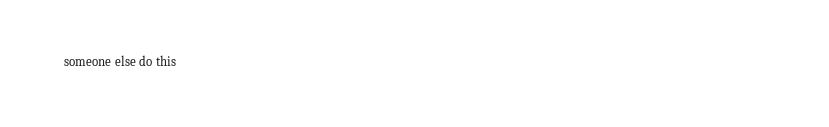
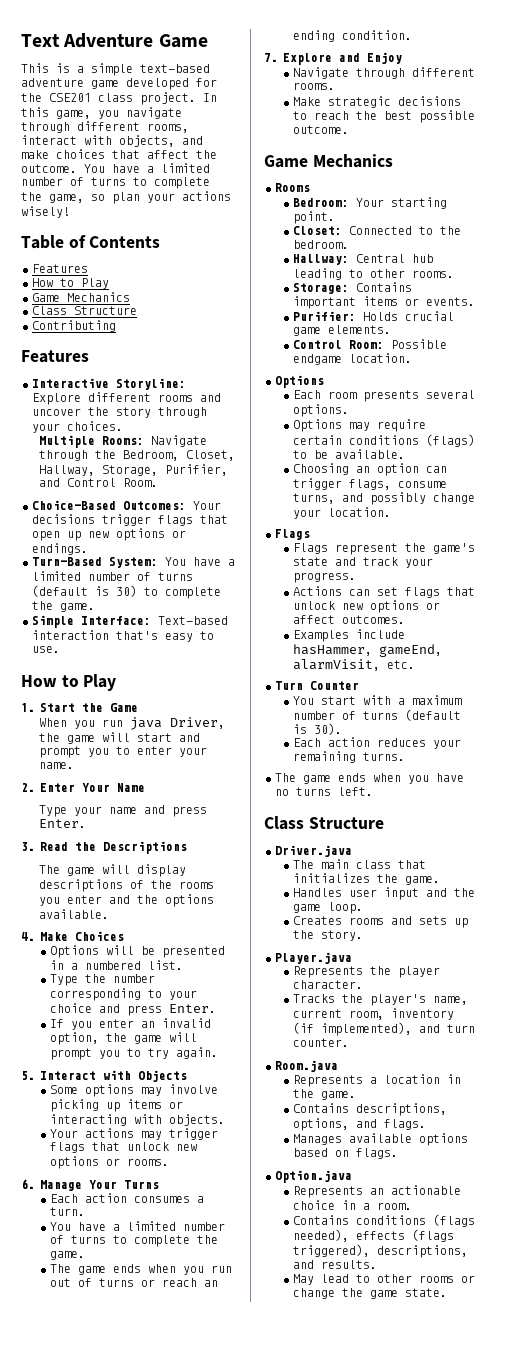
[64,55,176,66] someone else do this -> [21,33,208,48] [21,63,210,76] [21,78,217,90] [21,92,217,105] [21,107,182,119] [21,121,189,133] [21,135,203,147] [21,149,217,159] [21,163,210,173] [21,177,210,189] [21,191,231,204] [21,206,70,218] [21,235,161,249] [32,264,88,273] [32,278,109,289] [32,292,130,302] [32,306,137,315] [32,320,116,332] [21,350,89,363] [32,378,186,390] [32,392,221,405] [32,407,207,418] [32,421,123,433] [38,435,207,448] [38,450,235,461] [38,464,228,476] [38,478,158,487] [32,500,221,510] [32,514,228,526] [32,528,186,541] [32,543,88,555] [32,557,235,568] [32,571,193,581] [32,585,221,599] [32,601,95,612] [32,615,228,628] [32,630,214,642] [32,646,60,653] [21,674,117,691] [21,703,138,712] [38,717,225,730] [38,732,200,744] [38,746,207,758] [38,762,74,769] [21,783,145,792] [38,805,207,817] [38,819,86,828] [21,841,187,854] [38,864,186,877] [38,879,214,892] [38,894,214,907] [38,909,109,919] [21,931,124,941] [49,945,225,958] [49,960,183,970] [49,974,155,986] [49,988,197,1001] [49,1003,216,1016] [49,1018,211,1030] [49,1032,197,1045] [49,1047,218,1060] [21,1070,187,1082] [49,1084,218,1097] [49,1099,183,1112] [49,1114,225,1126] [49,1128,218,1140] [49,1142,197,1153] [49,1156,169,1169] [21,1179,159,1191] [49,1193,204,1203] [49,1207,85,1216] [49,1221,225,1231] [49,1235,218,1247] [49,1251,85,1260] [49,1264,232,1275] [49,1278,218,1287] [292,30,412,42] [264,52,402,65] [292,67,475,79] [292,82,335,90] [292,96,461,108] [292,110,475,123] [292,125,349,134] [264,154,393,168] [275,183,310,192] [292,197,447,209] [292,211,335,224] [292,226,461,235] [292,240,349,249] [292,254,433,265] [292,268,454,280] [292,282,412,294] [292,296,475,309] [292,311,454,321] [292,325,391,336] [292,339,447,349] [292,353,412,365] [275,375,324,388] [292,390,475,402] [292,404,349,417] [292,419,426,432] [292,434,475,447] [292,449,405,459] [292,463,447,476] [292,478,447,490] [292,492,475,505] [292,507,391,519] [275,529,310,540] [292,543,475,555] [292,557,433,568] [292,572,356,583] [292,586,475,598] [292,600,440,613] [292,615,405,624] [292,629,405,642] [292,644,442,657] [292,659,415,671] [275,681,359,690] [292,695,462,705] [292,709,461,721] [292,723,342,735] [292,737,461,749] [292,751,405,763] [275,773,464,784] [275,787,373,796] [264,816,384,830] [275,845,352,857] [292,859,426,869] [292,873,440,885] [292,887,475,900] [292,902,363,914] [292,916,468,928] [292,930,363,941] [275,952,352,964] [292,966,440,978] [292,980,363,989] [292,994,468,1006] [292,1008,454,1020] [292,1022,475,1036] [292,1038,349,1047] [275,1060,338,1072] [292,1074,461,1087] [292,1089,356,1100] [292,1103,447,1116] [292,1118,426,1131] [292,1133,468,1146] [292,1148,398,1159] [275,1170,352,1183] [292,1185,461,1198] [292,1200,412,1210] [292,1214,475,1227] [292,1229,454,1242] [292,1244,468,1258] [292,1260,377,1269] [292,1274,475,1285] [292,1288,447,1299] Text Adventure Game // This is a simple text-based adventure game developed for the CSE201 class project. In this game, you navigate through different rooms, interact with objects, and make choices that affect the outcome. You have a limited number of turns to complete the game, so plan your actions wisely! // Table of Contents // Features // How to Play // Game Mechanics // Class Structure // Contributing // Features // Interactive Storyline: Explore different rooms and uncover the story through your choices. // Multiple Rooms: Navigate through the Bedroom, Closet, Hallway, Storage, Purifier, and Control Room. // Choice-Based Outcomes: Your decisions trigger flags that open up new options or endings. // Turn-Based System: You have a limited number of turns (default is 30) to complete the game. // Simple Interface: Text-based interaction that's easy to use. // How to Play // 1. Start the Game // When you run java Driver, the game will start and prompt you to enter your name. // 2. Enter Your Name // Type your name and press Enter. // 3. Read the Descriptions // The game will display descriptions of the rooms you enter and the options available. // 4. Make Choices // Options will be presented in a numbered list. // Type the number corresponding to your choice and press Enter. // If you enter an invalid option, the game will prompt you to try again. // 5. Interact with Objects // Some options may involve picking up items or interacting with objects. // Your actions may trigger flags that unlock new options or rooms. // 6. Manage Your Turns // Each action consumes a turn. // You have a limited number of turns to complete the game. // The game ends when you run out of turns or reach an ending condition. // 7. Explore and Enjoy // Navigate through different rooms. // Make strategic decisions to reach the best possible outcome. // Game Mechanics // Rooms // Bedroom: Your starting point. // Closet: Connected to the bedroom. // Hallway: Central hub leading to other rooms. // Storage: Contains important items or events. // Purifier: Holds crucial game elements. // Control Room: Possible endgame location. // Options // Each room presents several options. // Options may require certain conditions (flags) to be available. // Choosing an option can trigger flags, consume turns, and possibly change your location. // Flags // Flags represent the game's state and track your progress. // Actions can set flags that unlock new options or affect outcomes. // Examples include hasHammer, gameEnd, alarmVisit, etc. // Turn Counter // You start with a maximum number of turns (default is 30). // Each action reduces your remaining turns. // The game ends when you have no turns left. // Class Structure // Driver.java // The main class that initializes the game. // Handles user input and the game loop. // Creates rooms and sets up the story. // Player.java // Represents the player character. // Tracks the player's name, current room, inventory (if implemented), and turn counter. // Room.java // Represents a location in the game. // Contains descriptions, options, and flags. // Manages available options based on flags. // Option.java // Represents an actionable choice in a room. // Contains conditions (flags needed), effects (flags triggered), descriptions, and results. // May lead to other rooms or change the game state.

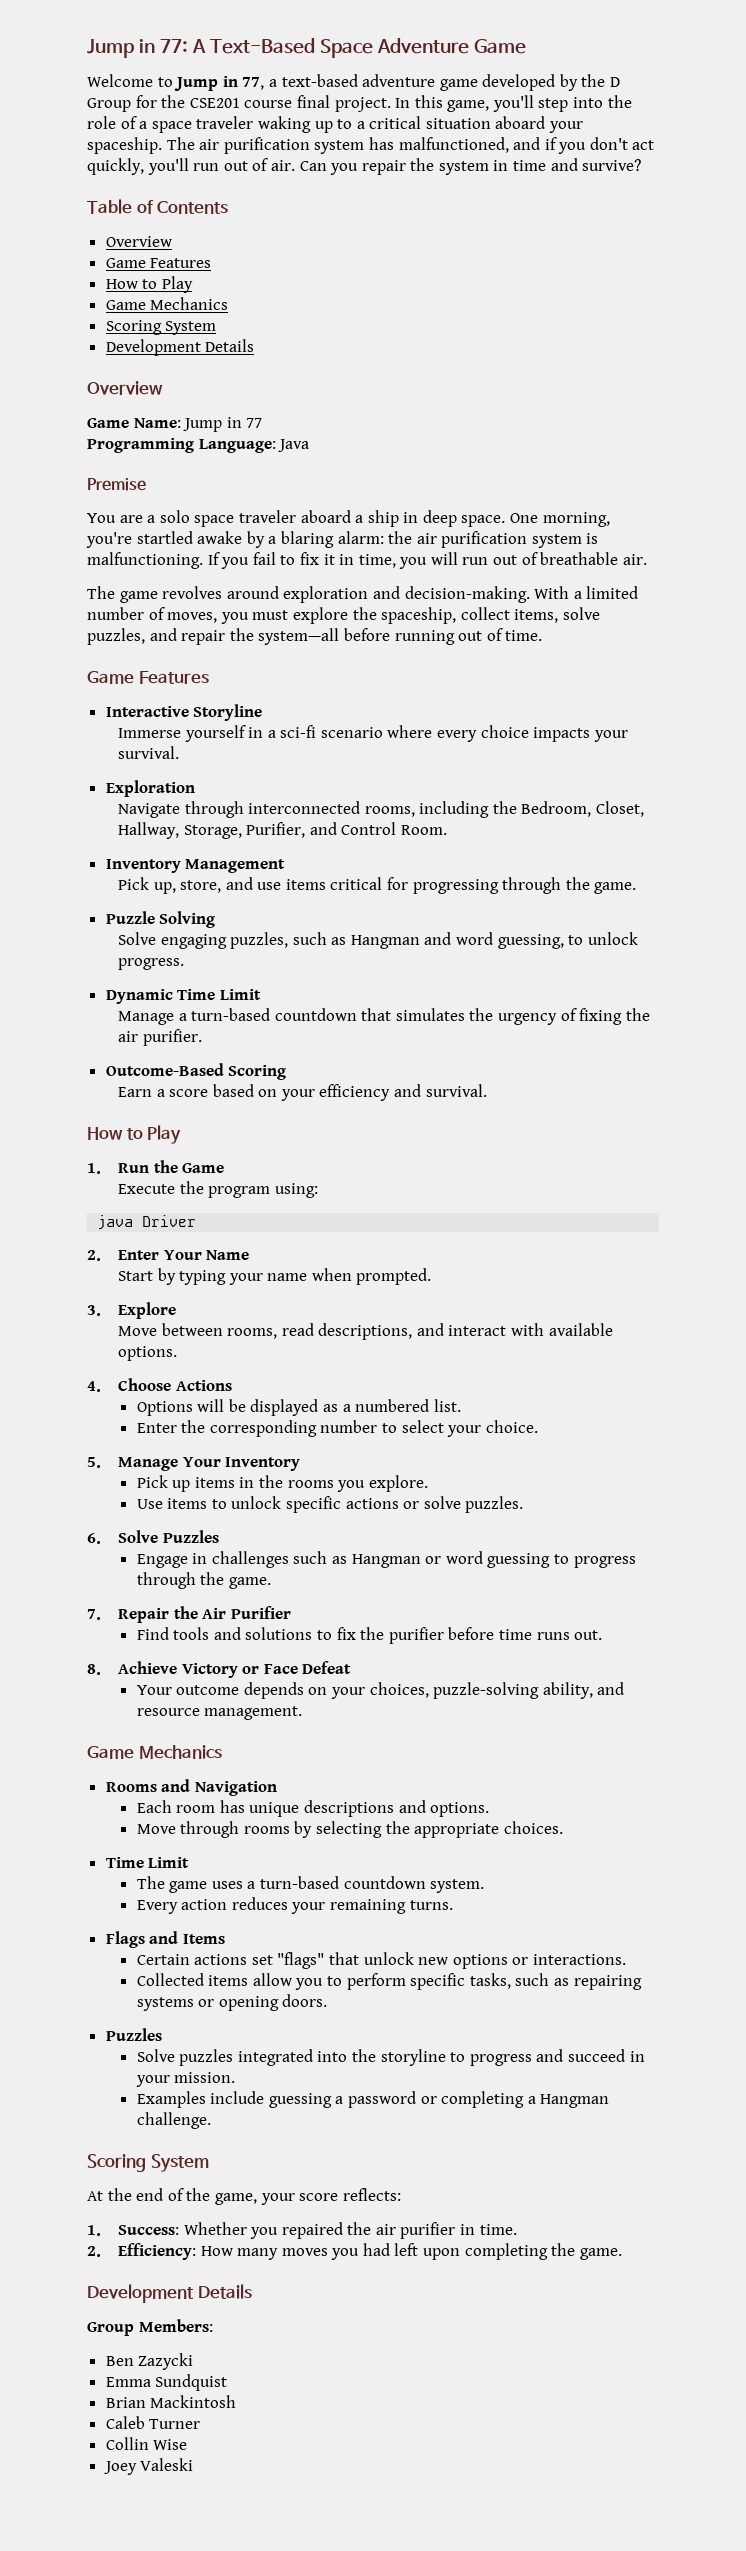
[21,33,208,48] [21,63,210,76] [21,78,189,90] Text Adventure Game // This is a simple text-based adventure game developed -> [87,38,526,58] [87,74,621,91] [87,98,131,112] Jump in 77: A Text-Based Space Adventure Game // Welcome to Jump in 77, a text-based adventure game developed by the D Group
[98,93,133,102] class -> [244,95,330,108] course final
[98,107,182,119] [21,121,189,133] [21,135,203,147] [21,149,217,159] [21,163,210,173] [21,177,210,189] [21,191,231,204] [21,206,70,218] you navigate through different rooms, interact with objects, and make choices that affect the outcome. You have a limited number of turns to complete the game, so plan your actions wisely! -> [492,95,632,112] [87,116,584,133] [87,137,655,154] [87,158,642,175] you'll step into the role of a space traveler waking up to a critical situation aboard your spaceship. The air purification system has malfunctioned, and if you don't act quickly, you'll run out of air. Can you repair the system in time and survive?
(161, 242) none -> [105,236,172,247] [105,258,146,268] Overview // Game
[32,306,137,315] [32,320,116,332] [21,350,89,363] [32,378,186,390] [32,392,221,405] [32,407,207,418] [32,421,123,433] [38,435,207,448] [38,450,88,461] Class Structure // Contributing // Features // Interactive Storyline: Explore different rooms and uncover the story through your choices. // Multiple Rooms: Navigate through -> [105,320,217,335] [105,339,255,356] [87,381,163,395] [87,417,263,432] [87,438,310,453] [87,478,146,491] [87,510,610,527] [86,531,599,548] [87,552,647,569] [87,586,639,603] [87,607,600,624] [87,628,543,645] [87,671,209,684] [105,704,263,721] [117,725,628,742] [117,746,179,759] [105,780,195,797] [117,801,490,818] Scoring System // Development Details // Overview // Game Name: Jump in 77 // Programming Language: Java // Premise // You are a solo space traveler aboard a ship in deep space. One morning, you're startled awake by a blaring alarm: the air purification system is malfunctioning. If you fail to fix it in time, you will run out of breathable air. // The game revolves around exploration and decision-making. With a limited number of moves, you must explore the spaceship, collect items, solve puzzles, and repair the system—all before running out of time. // Game Features // Interactive Storyline // Immerse yourself in a sci-fi scenario where every choice impacts your survival. // Exploration // Navigate through interconnected rooms, including
[32,500,221,510] [32,514,228,526] [32,528,186,541] [32,543,88,555] [32,557,235,568] [32,571,193,581] [32,585,221,599] [32,601,95,612] [32,615,228,628] [32,630,214,642] [32,646,60,653] Choice-Based Outcomes: Your decisions trigger flags that open up new options or endings. // Turn-Based System: You have a limited number of turns (default is 30) to complete the game. // Simple Interface: Text-based interaction that's easy to use. -> [105,859,286,873] [117,877,637,894] [105,911,216,928] [117,932,638,949] [117,958,184,970] [105,989,261,1004] [117,1008,650,1025] [117,1029,202,1046] [105,1063,287,1080] [117,1084,487,1101] Inventory Management // Pick up, store, and use items critical for progressing through the game. // Puzzle Solving // Solve engaging puzzles, such as Hangman and word guessing, to unlock progress. // Dynamic Time Limit // Manage a turn-based countdown that simulates the urgency of fixing the air purifier. // Outcome-Based Scoring // Earn a score based on your efficiency and survival.
[40,703,75,712] Start -> [117,1163,149,1173] Run
[38,717,225,730] [38,732,200,744] [38,746,207,758] [38,762,74,769] [21,783,145,792] [38,805,207,817] [38,819,86,828] [21,841,187,854] [38,864,186,877] [38,879,214,892] [38,894,214,907] [38,909,109,919] When you run java Driver, the game will start and prompt you to enter your name. // 2. Enter Your Name // Type your name and press Enter. // 3. Read the Descriptions // The game will display descriptions of the rooms you enter and the options available. -> [117,1181,318,1198] [97,1215,197,1230] [87,1250,250,1261] [117,1268,432,1285] [87,1302,176,1319] [117,1323,613,1340] [117,1346,177,1361] Execute the program using: // java Driver // 2. Enter Your Name // Start by typing your name when prompted. // 3. Explore // Move between rooms, read descriptions, and interact with available options.
[40,931,124,941] Make Choices -> [117,1378,232,1391] Choose Actions
[161,946,225,958] [49,960,64,970] presented in -> [250,1399,338,1416] displayed as
[49,974,155,986] [49,988,197,1001] [49,1003,216,1016] [49,1018,211,1030] [49,1032,197,1045] [49,1047,218,1060] [21,1070,187,1082] [49,1084,218,1097] [49,1099,183,1112] [49,1114,225,1126] [49,1128,218,1140] [49,1142,197,1153] [49,1156,169,1169] [21,1179,159,1191] [49,1193,204,1203] [49,1207,85,1216] [49,1221,225,1231] [49,1235,218,1247] [49,1251,85,1260] [49,1264,232,1275] [49,1278,218,1287] [292,30,412,42] [264,52,402,65] [292,67,475,79] [292,82,335,90] [292,96,461,108] [292,110,475,123] [292,125,349,134] [264,154,393,168] [275,183,310,192] [292,197,447,209] [292,211,335,224] [292,226,461,235] [292,240,349,249] [292,254,433,265] [292,268,454,280] [292,282,412,294] [292,296,475,309] [292,311,454,321] [292,325,391,336] [292,339,447,349] [292,353,412,365] [275,375,324,388] [292,390,475,402] [292,404,349,417] [292,419,426,432] [292,434,475,447] [292,449,405,459] [292,463,447,476] [292,478,447,490] [292,492,475,505] [292,507,391,519] [275,529,310,540] [292,543,475,555] [292,557,433,568] [292,572,356,583] [292,586,475,598] [292,600,440,613] [292,615,405,624] [292,629,405,642] [292,644,442,657] [292,659,415,671] [275,681,359,690] [292,695,462,705] [292,709,461,721] [292,723,342,735] [292,738,321,747] Type the number corresponding to your choice and press Enter. // If you enter an invalid option, the game will prompt you to try again. // 5. Interact with Objects // Some options may involve picking up items or interacting with objects. // Your actions may trigger flags that unlock new options or rooms. // 6. Manage Your Turns // Each action consumes a turn. // You have a limited number of turns to complete the game. // The game ends when you run out of turns or reach an ending condition. // 7. Explore and Enjoy // Navigate through different rooms. // Make strategic decisions to reach the best possible outcome. // Game Mechanics // Rooms // Bedroom: Your starting point. // Closet: Connected to the bedroom. // Hallway: Central hub leading to other rooms. // Storage: Contains important items or events. // Purifier: Holds crucial game elements. // Control Room: Possible endgame location. // Options // Each room presents several options. // Options may require certain conditions (flags) to be available. // Choosing an option can trigger flags, consume turns, and possibly change your location. // Flags // Flags represent the game's state and track your progress. // Actions can set flags that unlock new options or affect outcomes. // Examples include hasHammer, gameEnd, alarmVisit, etc. // Turn Counter // You start with a maximum number of turns (default is 30). // Each -> [136,1420,538,1437] [87,1457,301,1471] [136,1475,428,1492] [136,1496,524,1513] [87,1530,219,1544] [136,1551,636,1568] [136,1572,271,1589] [87,1606,291,1623] [136,1627,603,1644] [87,1661,352,1678] [136,1682,625,1699] [136,1706,303,1720] [87,1745,222,1759] [105,1779,277,1796] [136,1800,490,1817] [136,1821,563,1838] [105,1857,190,1868] [136,1876,485,1893] [136,1900,178,1914] Enter the corresponding number to select your choice. // 5. Manage Your Inventory // Pick up items in the rooms you explore. // Use items to unlock specific actions or solve puzzles. // 6. Solve Puzzles // Engage in challenges such as Hangman or word guessing to progress through the game. // 7. Repair the Air Purifier // Find tools and solutions to fix the purifier before time runs out. // 8. Achieve Victory or Face Defeat // Your outcome depends on your choices, puzzle-solving ability, and resource management. // Game Mechanics // Rooms and Navigation // Each room has unique descriptions and options. // Move through rooms by selecting the appropriate choices. // Time Limit // The game uses a turn-based countdown system. // Every
[275,773,464,784] [275,787,373,796] [264,816,384,830] [275,845,352,857] [292,859,426,869] [292,873,440,885] [292,887,475,900] [292,902,363,914] [292,916,468,928] [292,930,363,941] [275,952,352,964] [292,966,440,978] [292,980,363,989] [292,994,468,1006] [292,1008,454,1020] [292,1022,475,1036] [292,1038,349,1047] [275,1060,338,1072] [292,1074,461,1087] [292,1089,356,1100] [292,1103,447,1116] [292,1118,426,1131] [292,1133,468,1146] [292,1148,398,1159] [275,1170,352,1183] [292,1185,461,1198] [292,1200,412,1210] [292,1214,475,1227] [292,1229,454,1242] [292,1244,468,1258] [292,1260,377,1269] [292,1274,475,1285] [292,1288,447,1299] The game ends when you have no turns left. // Class Structure // Driver.java // The main class that initializes the game. // Handles user input and the game loop. // Creates rooms and sets up the story. // Player.java // Represents the player character. // Tracks the player's name, current room, inventory (if implemented), and turn counter. // Room.java // Represents a location in the game. // Contains descriptions, options, and flags. // Manages available options based on flags. // Option.java // Represents an actionable choice in a room. // Contains conditions (flags needed), effects (flags triggered), descriptions, and results. // May lead to other rooms or change the game state. -> [105,1931,225,1948] [136,1952,626,1969] [136,1973,642,1990] [136,1994,328,2011] [105,2028,162,2041] [136,2049,645,2066] [135,2072,236,2087] [136,2091,610,2108] [136,2112,211,2129] [87,2154,209,2172] [87,2188,401,2205] [87,2222,517,2239] [87,2243,622,2260] [87,2284,252,2303] [87,2319,213,2336] [105,2353,194,2370] [105,2374,228,2391] [105,2395,237,2408] [105,2416,201,2429] [105,2437,188,2450] [103,2458,194,2475] Flags and Items // Certain actions set "flags" that unlock new options or interactions. // Collected items allow you to perform specific tasks, such as repairing systems or opening doors. // Puzzles // Solve puzzles integrated into the storyline to progress and succeed in your mission. // Examples include guessing a password or completing a Hangman challenge. // Scoring System // At the end of the game, your score reflects: // 1. Success: Whether you repaired the air purifier in time. // 2. Efficiency: How many moves you had left upon completing the game. // Development Details // Group Members: // Ben Zazycki // Emma Sundquist // Brian Mackintosh // Caleb Turner // Collin Wise // Joey Valeski

